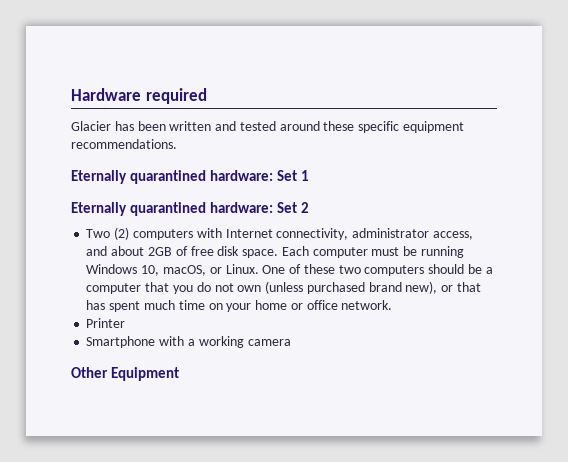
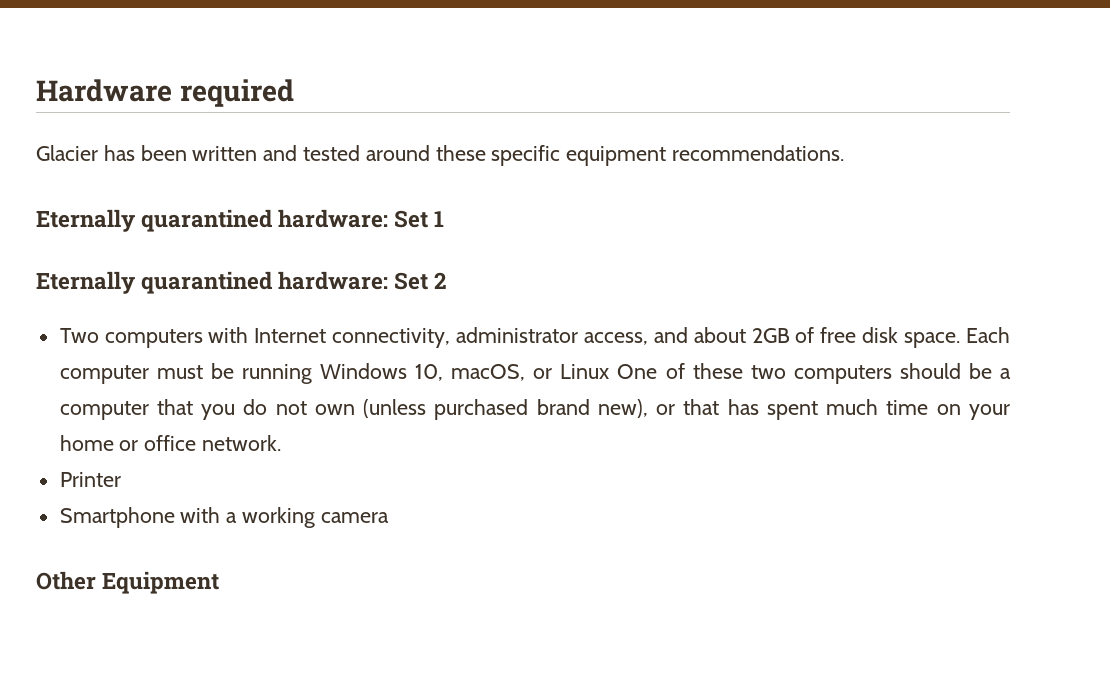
[114,227,130,240] (2) -> (99, 335) none
[225,264,259,274] Linux. -> [560,364,610,379] Linux

